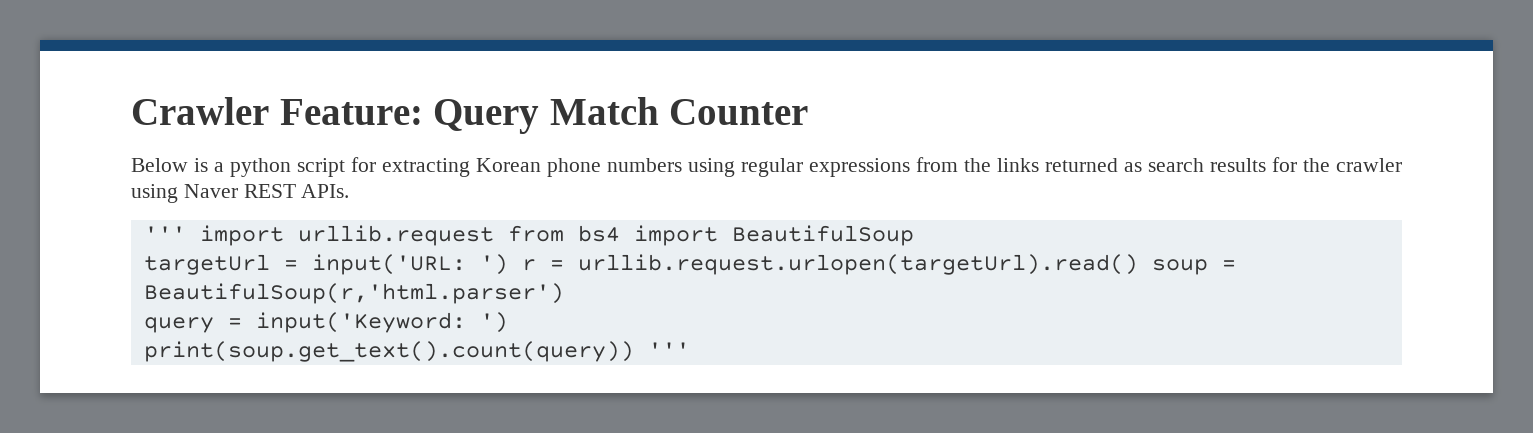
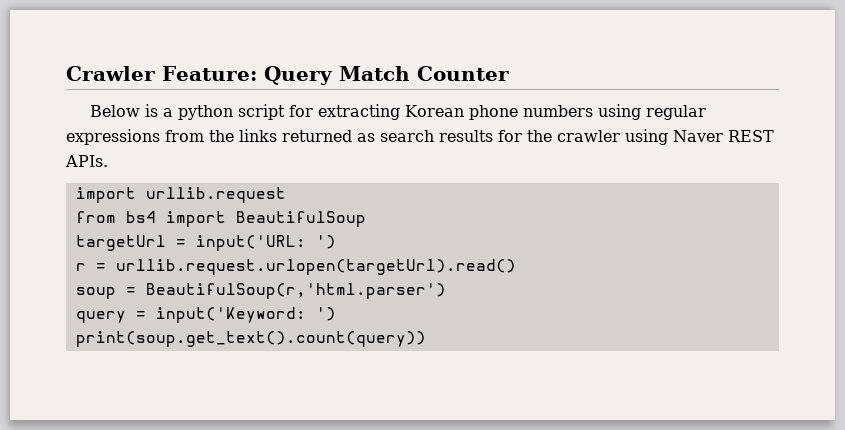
[143,226,186,241] ''' -> (108, 161) none
(494, 235) none -> (286, 195) //
(508, 264) none -> (336, 242) //
(1138, 264) none -> (516, 267) //
[647,342,690,357] ''' -> (426, 339) none

